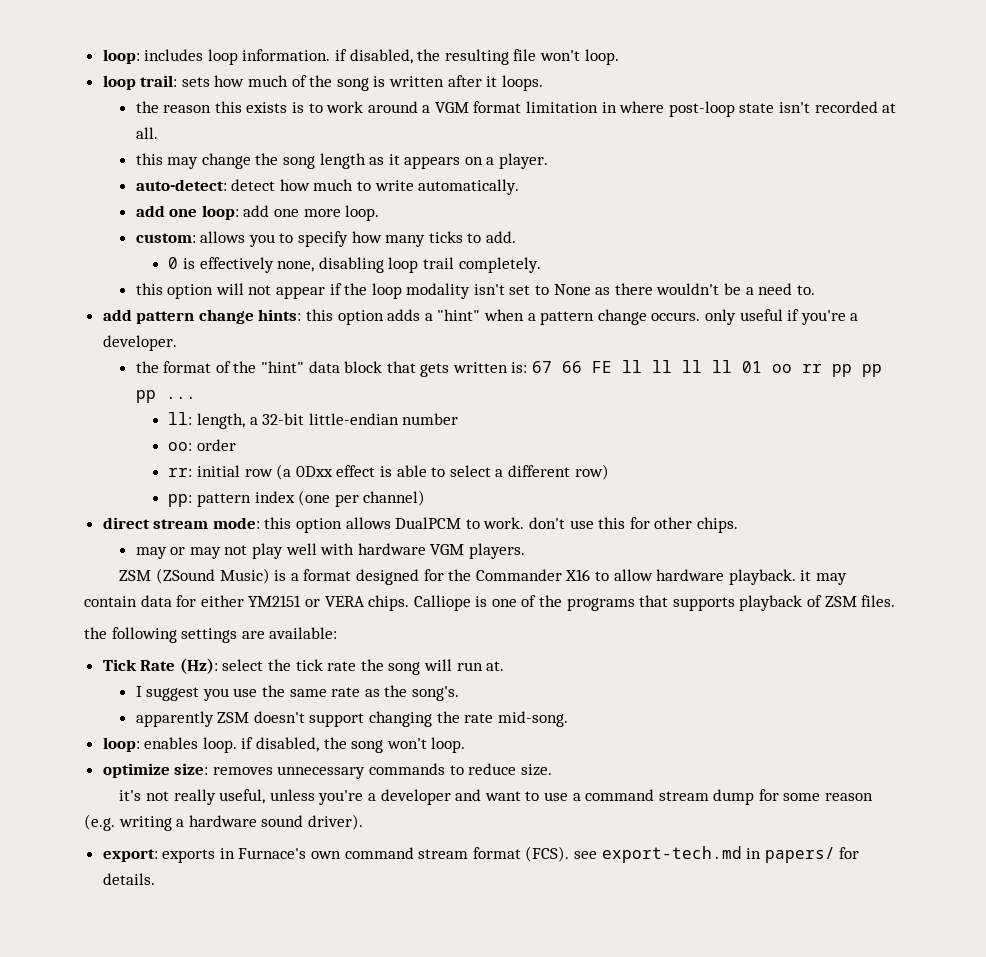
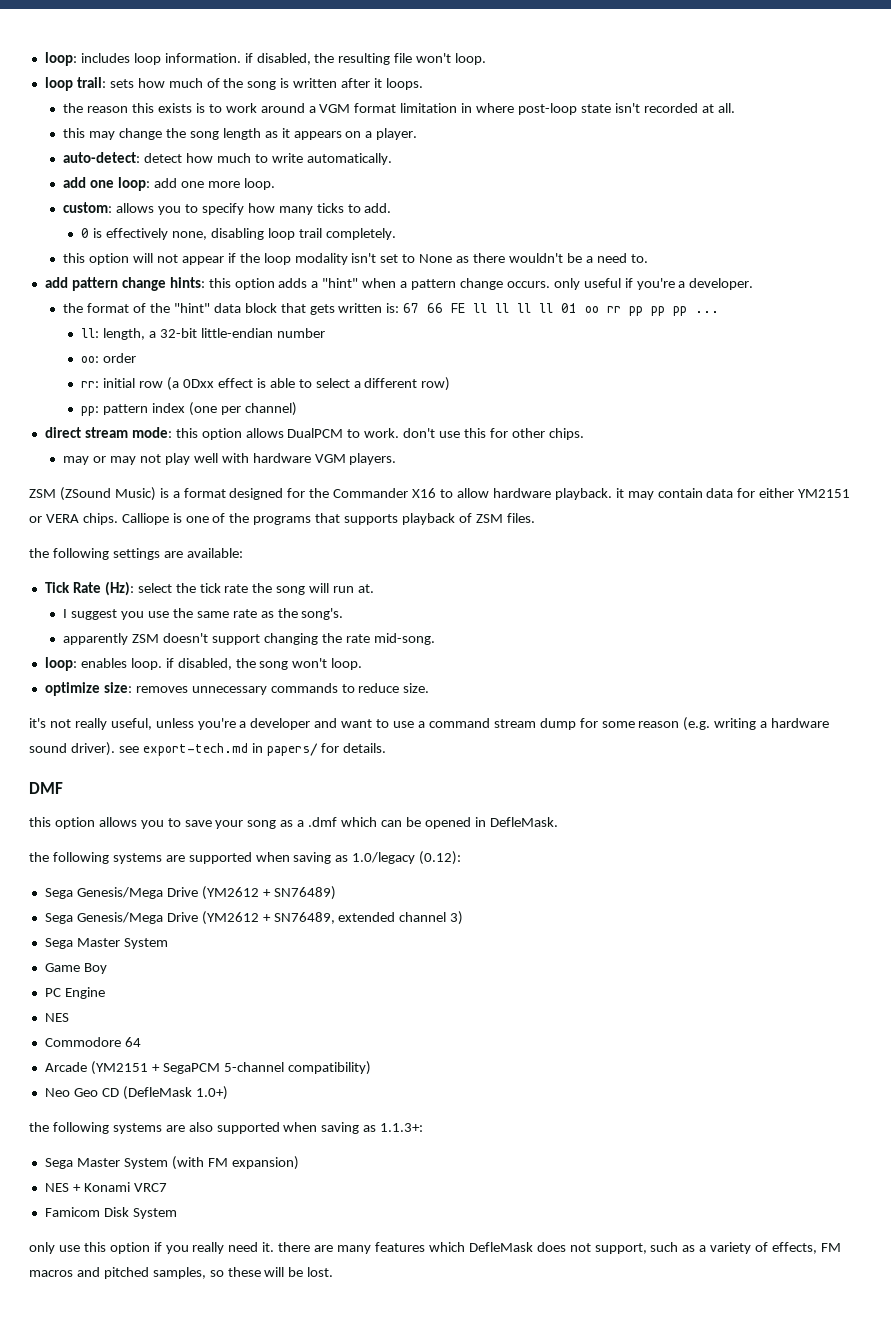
[102,846,570,863] // export: exports in Furnace's own command stream format (FCS). -> (115, 749) none
(155, 879) none -> [29,782,63,794] [29,817,558,829] [29,851,462,865] [44,886,336,900] [44,911,464,925] [44,938,168,949] [44,963,107,974] [44,987,105,999] [44,1013,69,1022] [44,1037,141,1047] [44,1061,371,1075] [44,1086,228,1100] [29,1122,424,1134] [44,1156,299,1170] [44,1182,167,1192] [44,1207,177,1219] [29,1242,841,1254] [29,1267,334,1279] // DMF // this option allows you to save your song as a .dmf which can be opened in DefleMask. // the following systems are supported when saving as 1.0/legacy (0.12): // Sega Genesis/Mega Drive (YM2612 + SN76489) // Sega Genesis/Mega Drive (YM2612 + SN76489, extended channel 3) // Sega Master System // Game Boy // PC Engine // NES // Commodore 64 // Arcade (YM2151 + SegaPCM 5-channel compatibility) // Neo Geo CD (DefleMask 1.0+) // the following systems are also supported when saving as 1.1.3+: // Sega Master System (with FM expansion) // NES + Konami VRC7 // Famicom Disk System // only use this option if you really need it. there are many features which DefleMask does not support, such as a variety of effects, FM macros and pitched samples, so these will be lost.

